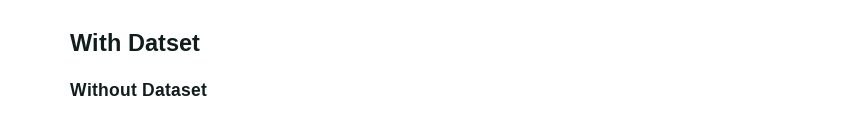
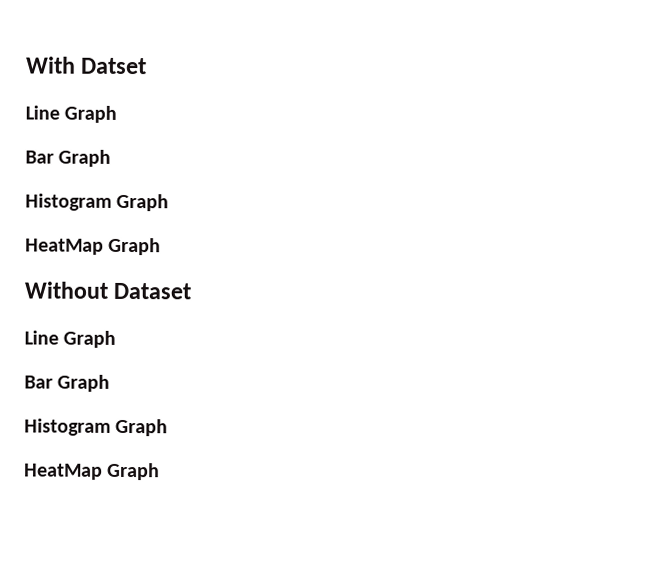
[70,83,207,96] Without Dataset -> [25,105,118,123] [25,149,112,167] [25,193,170,212] [25,237,162,256] [24,281,192,300] [24,330,117,348] [24,374,111,392] [24,418,169,437] [24,462,161,481] Line Graph // Bar Graph // Histogram Graph // HeatMap Graph // Without Dataset // Line Graph // Bar Graph // Histogram Graph // HeatMap Graph

